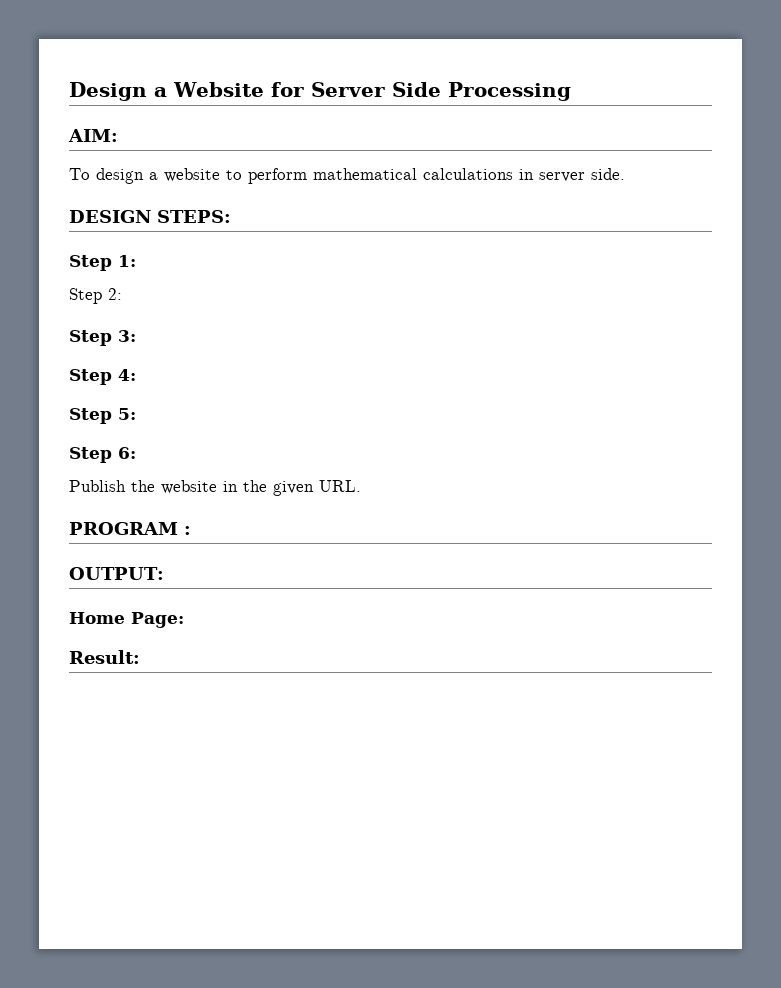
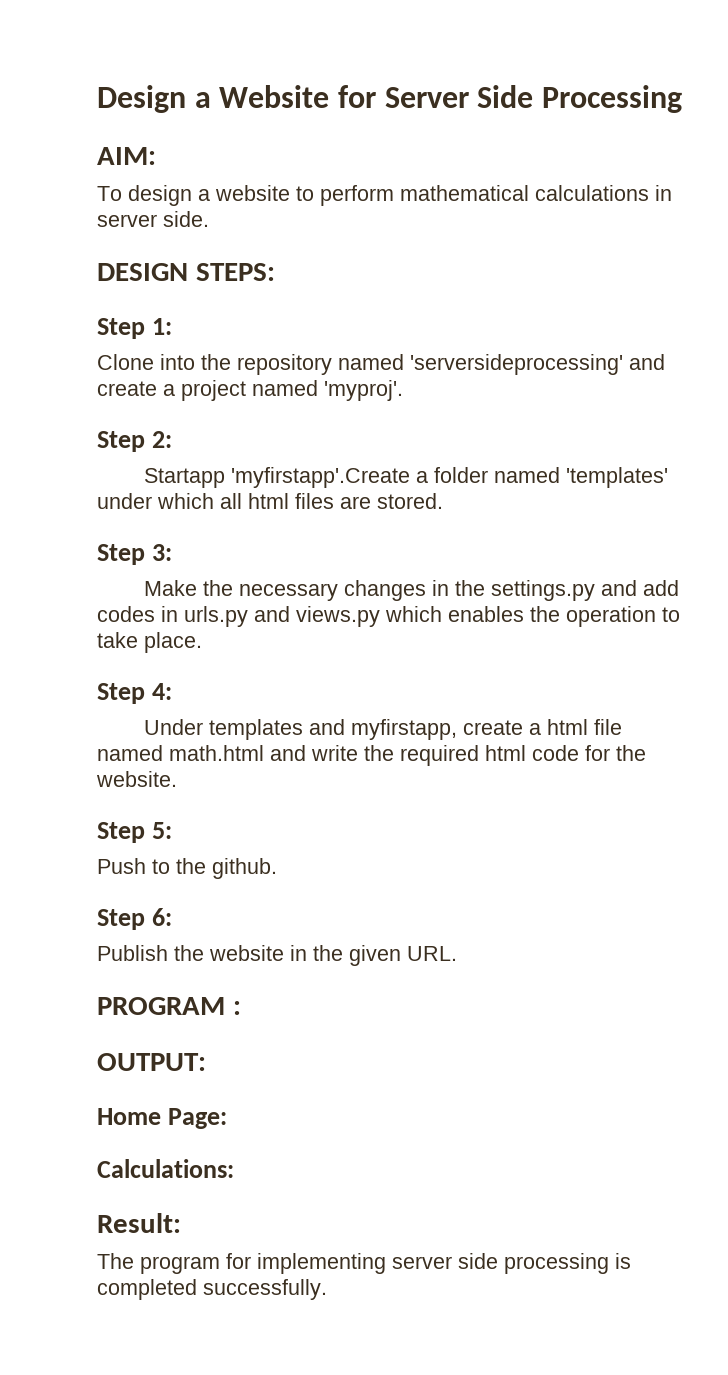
[69,288,122,304] [69,330,136,346] [69,369,136,385] [69,408,136,424] Step 2: // Step 3: // Step 4: // Step 5: -> [97,354,665,375] [97,380,403,401] [97,431,172,452] [144,467,669,488] [97,493,443,509] [97,544,172,565] [144,580,680,601] [97,606,680,627] [97,632,202,653] [97,683,172,704] [144,719,623,740] [97,745,646,766] [96,771,177,787] [97,822,172,843] [97,858,277,879] Clone into the repository named 'serversideprocessing' and create a project named 'myproj'. // Step 2: // Startapp 'myfirstapp'.Create a folder named 'templates' under which all html files are stored. // Step 3: // Make the necessary changes in the settings.py and add codes in urls.py and views.py which enables the operation to take place. // Step 4: // Under templates and myfirstapp, create a html file named math.html and write the required html code for the website. // Step 5: // Push to the github.
(184, 620) none -> [97,1159,234,1178] // Calculations:
(140, 657) none -> [97,1253,631,1274] [97,1279,327,1300] // The program for implementing server side processing is completed successfully.

